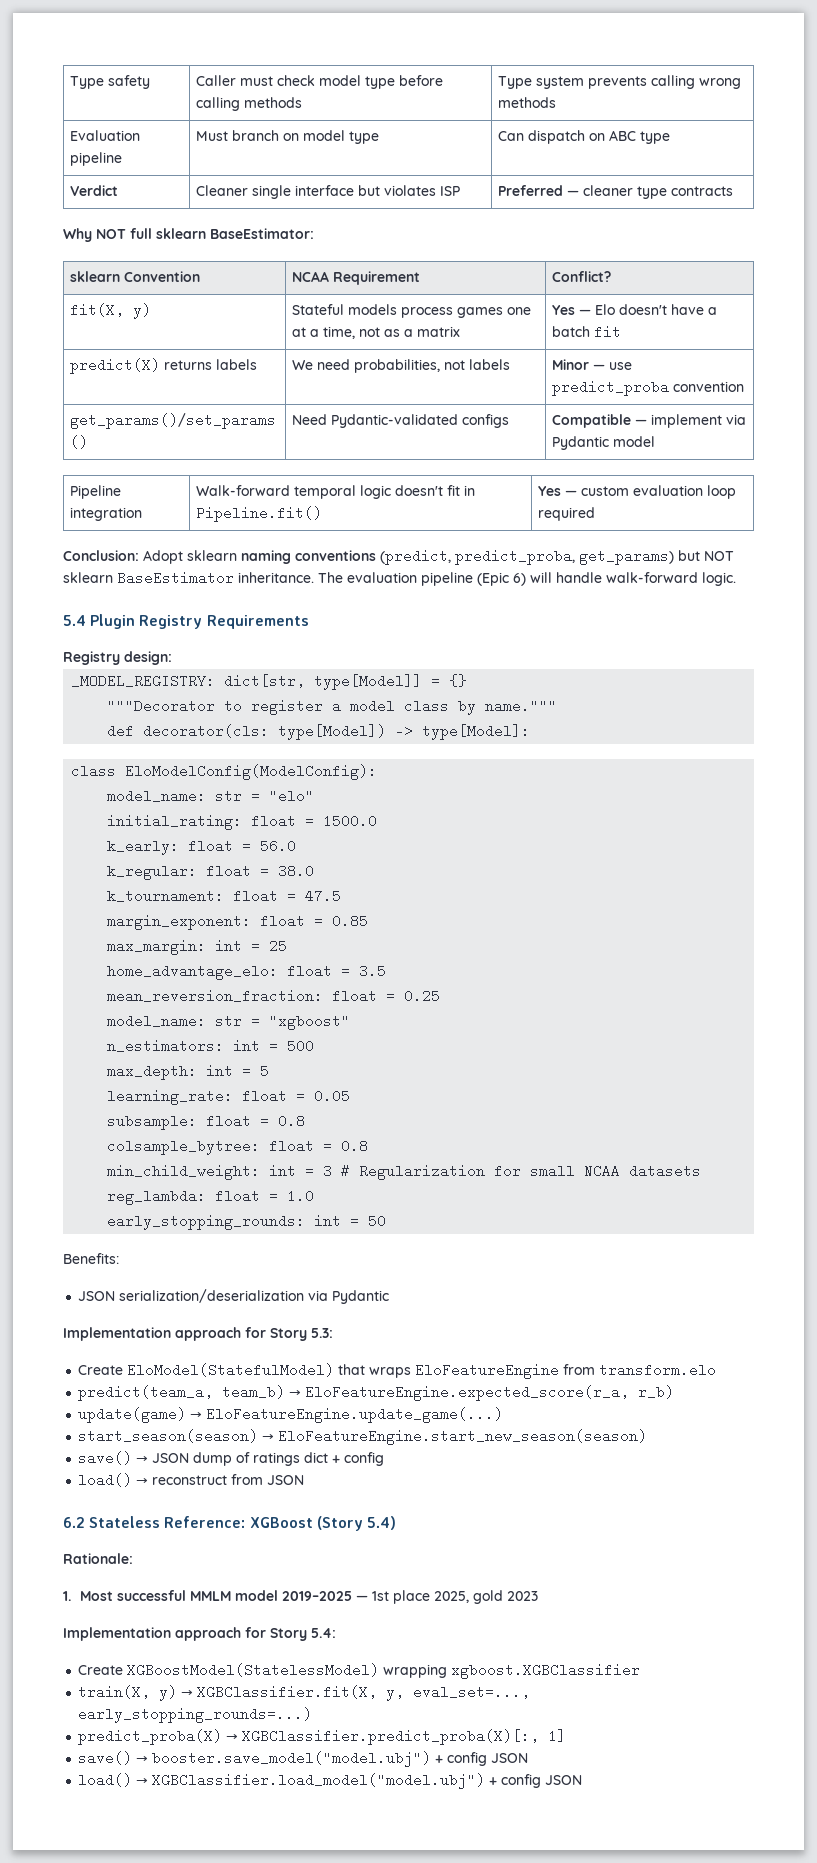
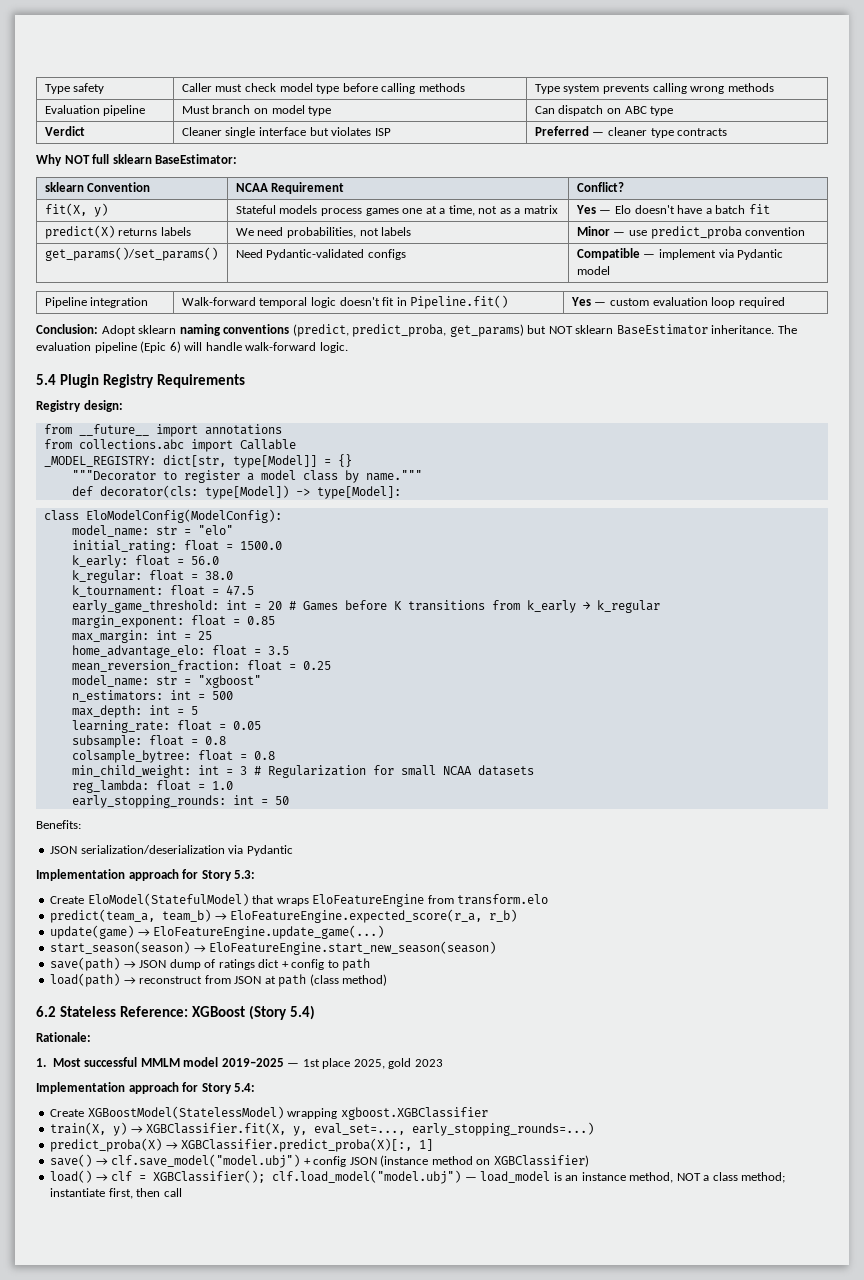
(172, 658) none -> [43,424,282,437] [43,439,296,452] // from __future__ import annotations // from collections.abc import Callable
(342, 896) none -> [71,600,660,613] // early_game_threshold: int = 20 # Games before K transitions from k_early → k_regular
[78,1451,133,1465] save() -> [50,957,121,971] save(path)
[78,1473,133,1487] // load() -> [327,958,371,971] [50,973,121,987] to path // load(path)
(305, 1480) none -> [264,974,388,987] at path (class method)
[152,1751,529,1767] [78,1773,583,1789] booster.save_model("model.ubj") + config JSON // load() → XGBClassifier.load_model("model.ubj") + config JSON -> [111,1154,589,1168] [50,1170,786,1184] [50,1188,182,1199] clf.save_model("model.ubj") + config JSON (instance method on XGBClassifier) // load() → clf = XGBClassifier(); clf.load_model("model.ubj") — load_model is an instance method, NOT a class method; instantiate first, then call

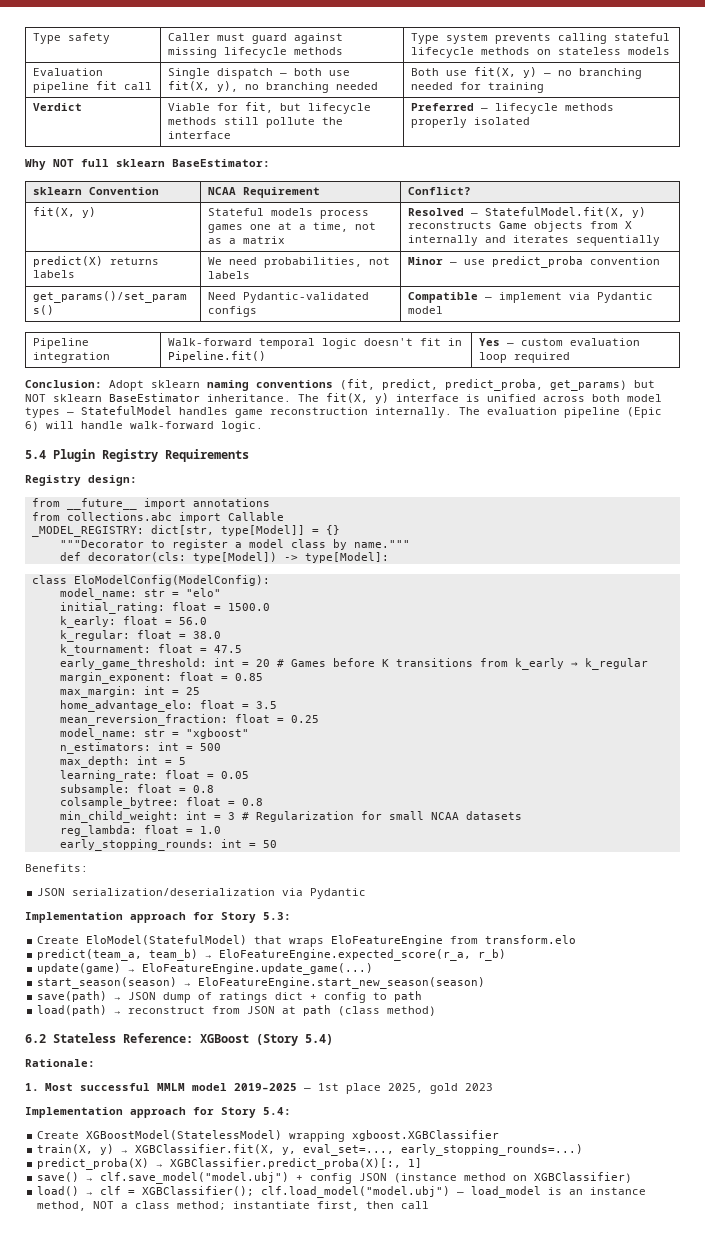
[244,83,416,94] check model type before calling -> [251,33,343,44] [167,47,287,58] guard against missing lifecycle
[690,83,774,94] wrong methods -> [613,33,670,41] [410,47,670,58] stateful lifecycle methods on stateless models
[181,105,332,116] [534,105,674,116] [44,126,85,136] [181,127,391,138] [534,126,728,138] | Must branch on model type | Can dispatch on ABC type // Verdict | Cleaner single interface but violates ISP | Preferred — cleaner type contracts -> [95,81,152,90] [167,68,350,79] [167,81,378,93] [410,67,642,79] [410,82,544,93] [32,103,82,111] [167,102,371,114] [167,117,343,128] [167,131,231,139] [410,103,614,114] [410,117,530,128] fit call | Single dispatch — both use fit(X, y), no branching needed | Both use fit(X, y) — no branching needed for training // Verdict | Viable for fit, but lifecycle methods still pollute the interface | Preferred — lifecycle methods properly isolated
[575,204,770,214] Yes — Elo doesn't have a batch fit -> [407,207,646,218] [407,221,632,232] [407,235,660,246] Resolved — StatefulModel.fit(X, y) reconstructs Game objects from X internally and iterates sequentially
[292,324,349,337] (predict, -> [340,379,438,390] (fit, predict,
(797, 329) none -> [326,393,662,404] [25,406,480,418] fit(X, y) interface is unified across both model types — StatefulModel handles game reconstruction internally. The

